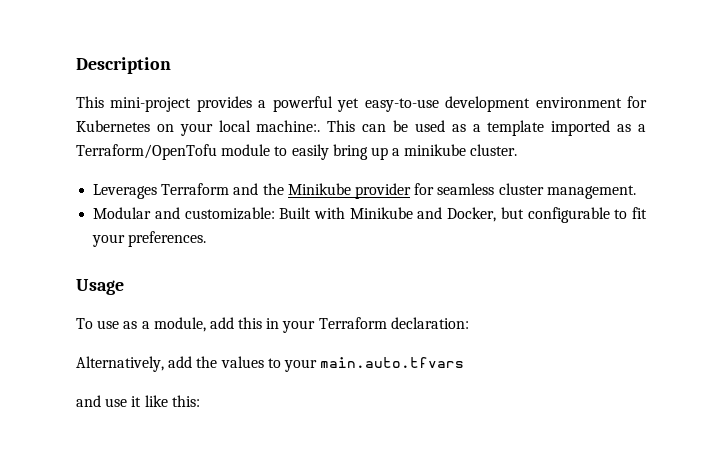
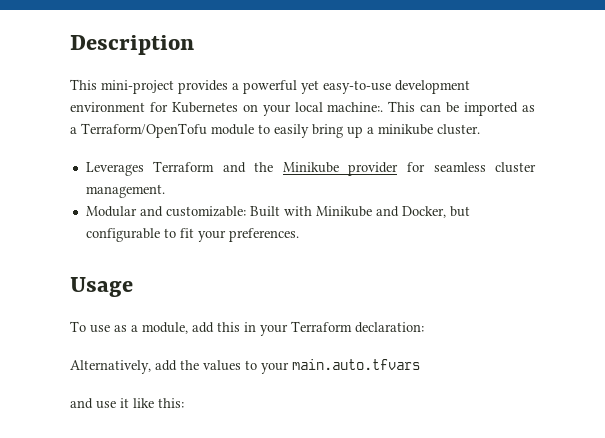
[414,120,545,136] used as a template -> (460, 107) none

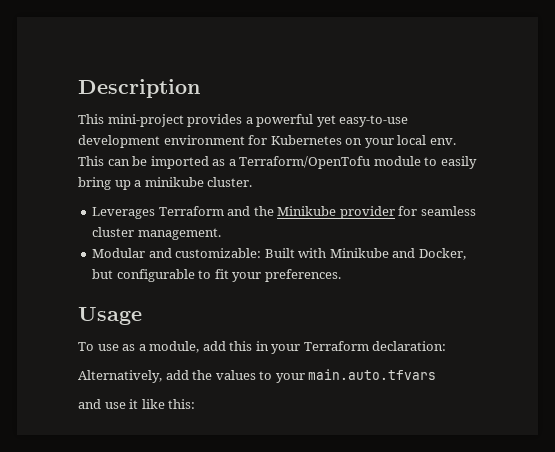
[327,102,384,112] machine:. -> [429,138,456,145] env.

